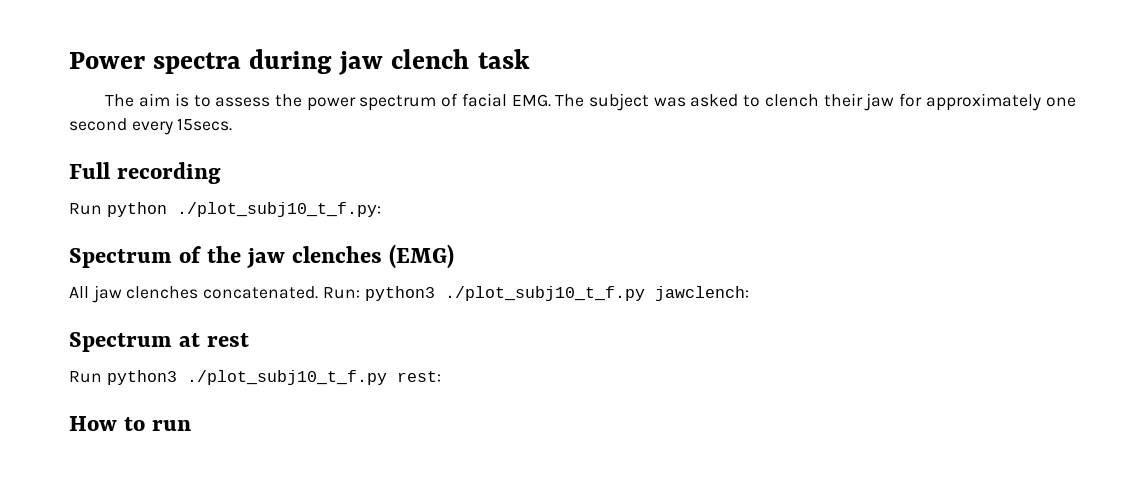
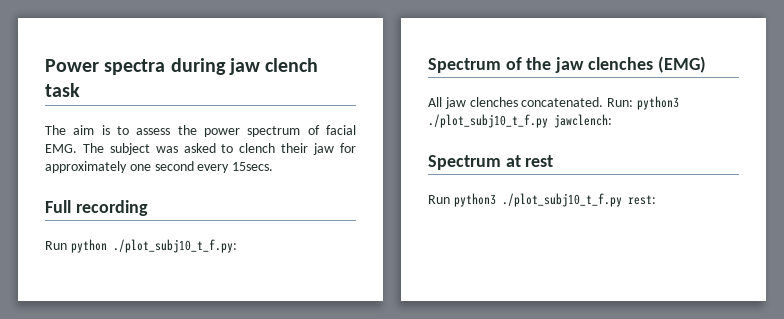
[69,416,192,431] // How to run -> (656, 200) none

